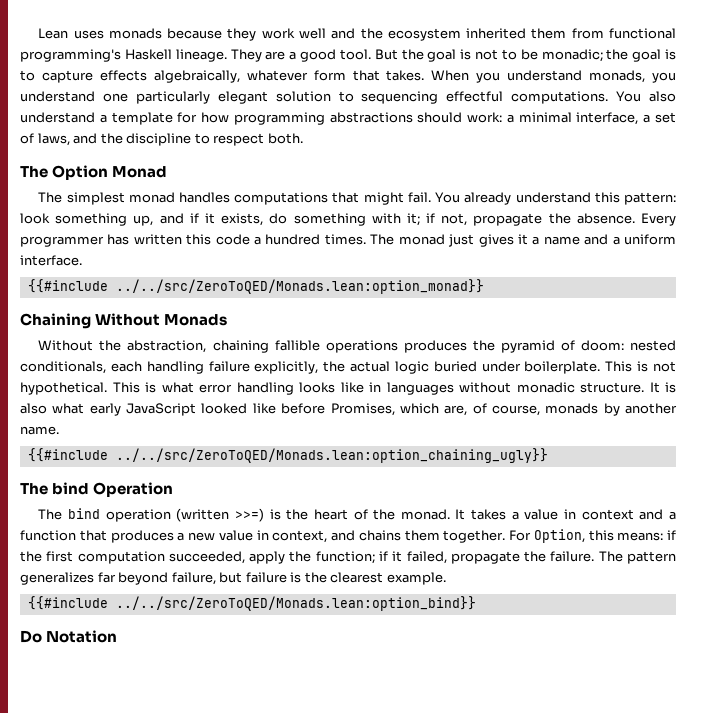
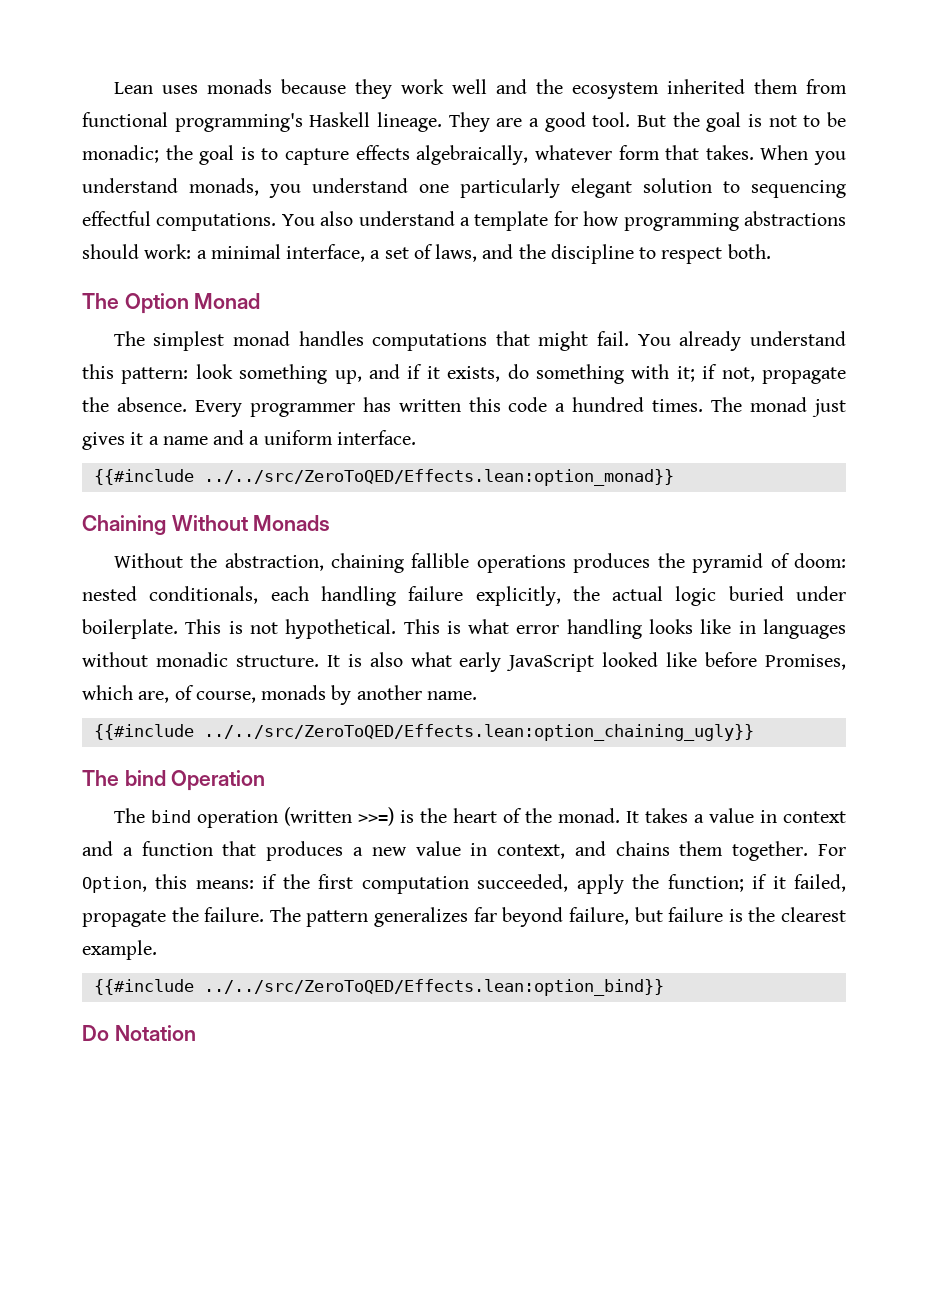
[115,279,484,294] ../../src/ZeroToQED/Monads.lean:option_monad}} -> [203,469,674,486] ../../src/ZeroToQED/Effects.lean:option_monad}}
[115,448,548,463] ../../src/ZeroToQED/Monads.lean:option_chaining_ugly}} -> [203,724,754,741] ../../src/ZeroToQED/Effects.lean:option_chaining_ugly}}
[115,596,476,611] ../../src/ZeroToQED/Monads.lean:option_bind}} -> [203,979,664,996] ../../src/ZeroToQED/Effects.lean:option_bind}}

